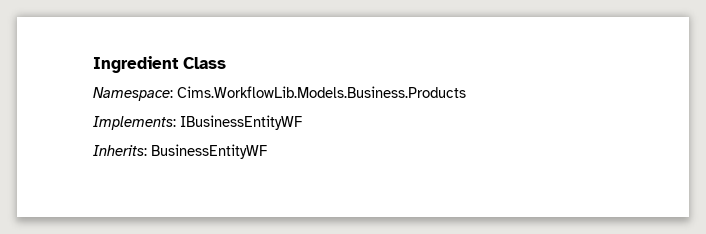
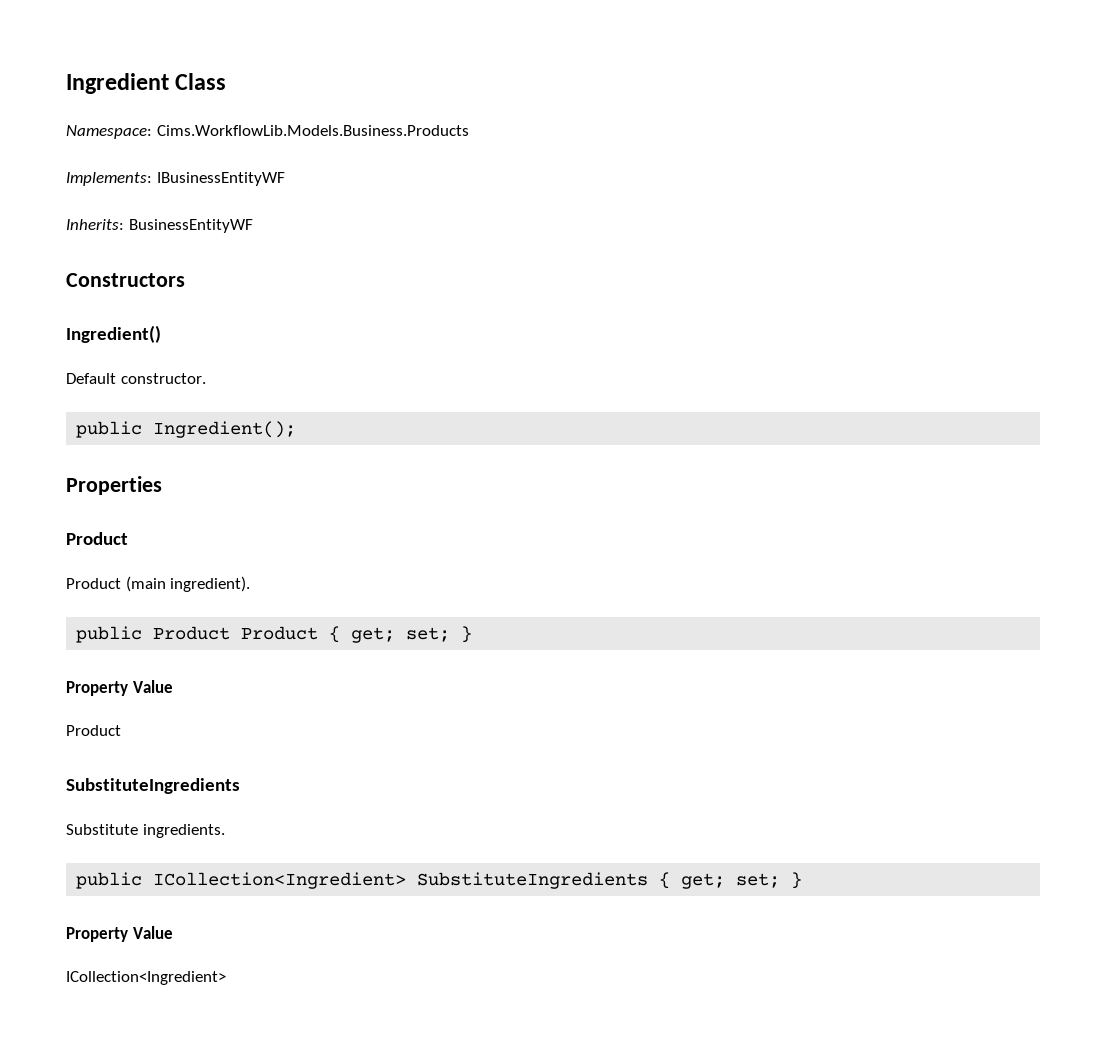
(267, 151) none -> [66,273,185,287] [66,325,161,343] [66,373,206,384] [76,421,297,438] [66,476,162,495] [66,532,128,545] [66,576,251,592] [76,626,473,643] [66,680,173,696] [66,725,121,736] [66,778,240,794] [66,824,225,838] [76,872,803,889] [66,926,173,942] [66,971,226,985] // Constructors // Ingredient() // Default constructor. // public Ingredient(); // Properties // Product // Product (main ingredient). // public Product Product { get; set; } // Property Value // Product // SubstituteIngredients // Substitute ingredients. // public ICollection<Ingredient> SubstituteIngredients { get; set; } // Property Value // ICollection<Ingredient>

